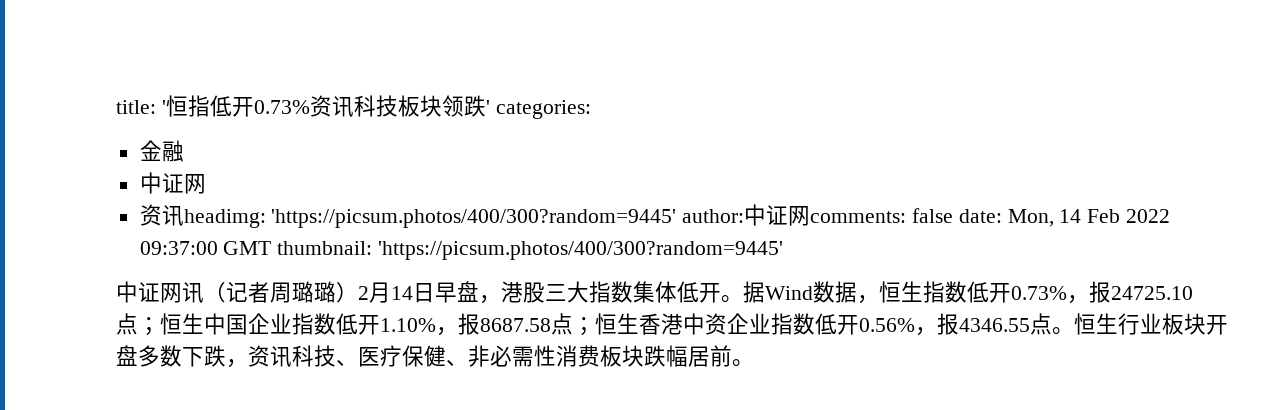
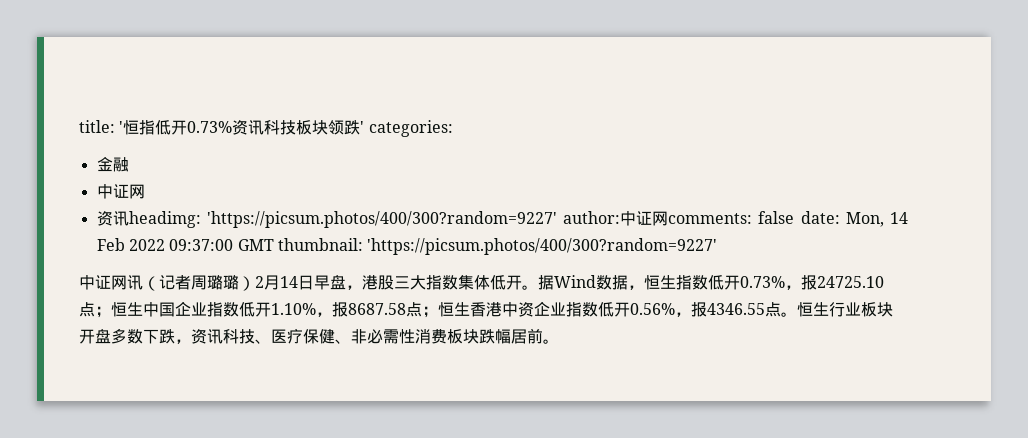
[271,209,677,228] 'https://picsum.photos/400/300?random=9445' -> [206,211,557,228] 'https://picsum.photos/400/300?random=9227'
[378,241,784,260] 'https://picsum.photos/400/300?random=9445' -> [367,238,718,255] 'https://picsum.photos/400/300?random=9227'

